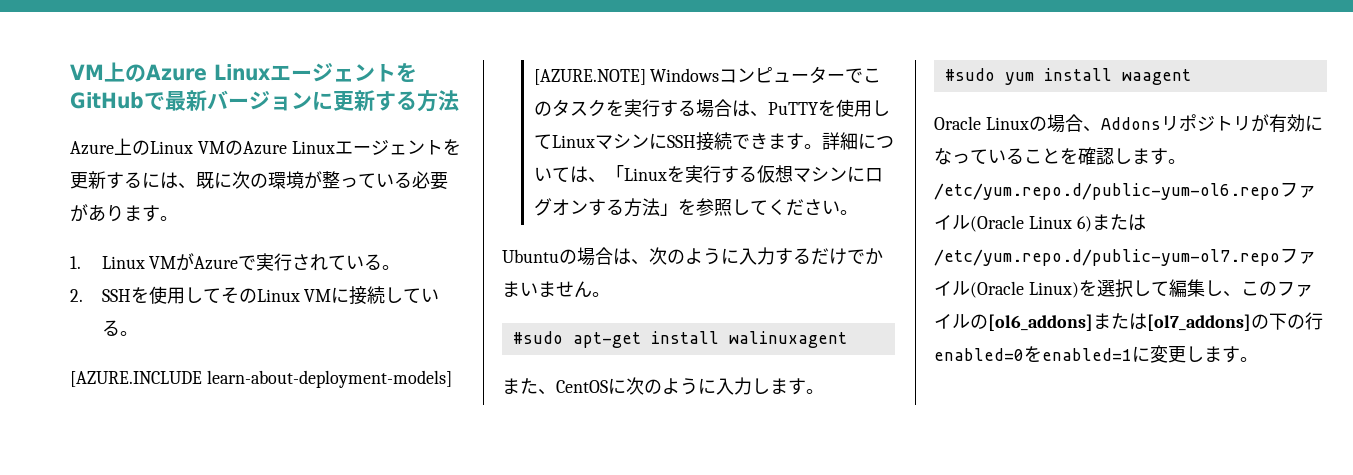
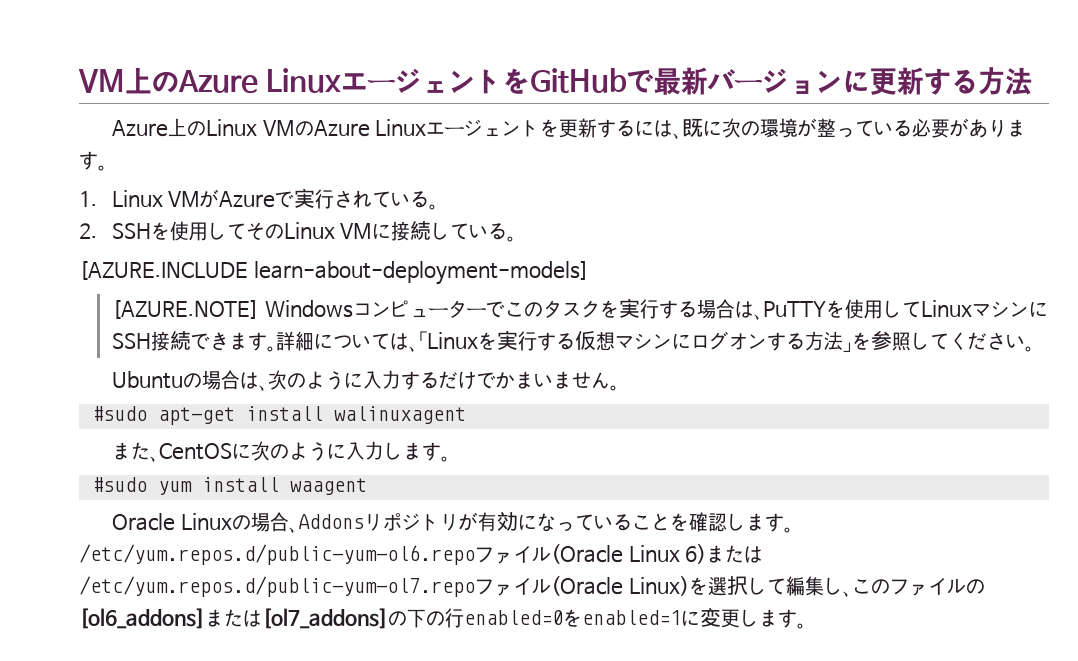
[934,183,1280,200] /etc/yum.repo.d/public-yum-ol6.repo -> [79,544,475,565] /etc/yum.repos.d/public-yum-ol6.repo
[934,249,1280,266] /etc/yum.repo.d/public-yum-ol7.repo -> [79,576,475,597] /etc/yum.repos.d/public-yum-ol7.repo

